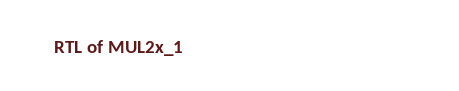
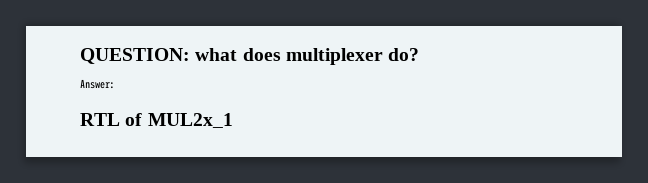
(54, 47) none -> [80,48,420,65] [80,79,115,89] QUESTION: what does multiplexer do? // Answer: //

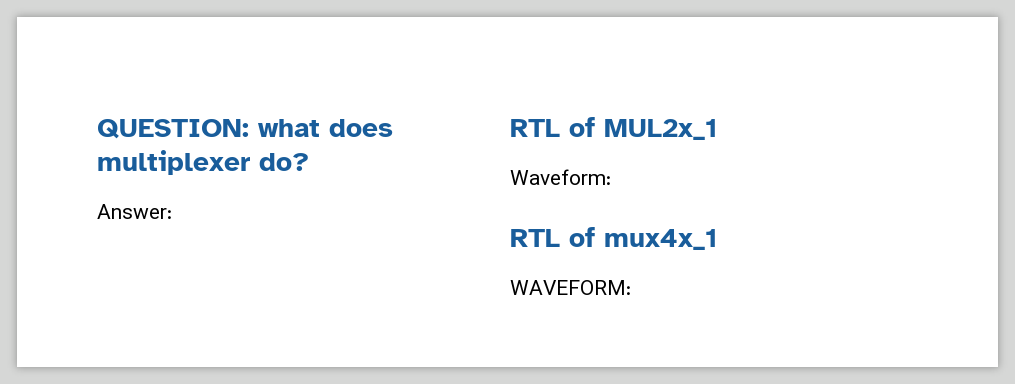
(233, 120) none -> [510,169,611,185] [510,227,718,250] [510,280,631,295] // Waveform: // RTL of mux4x_1 // WAVEFORM:

